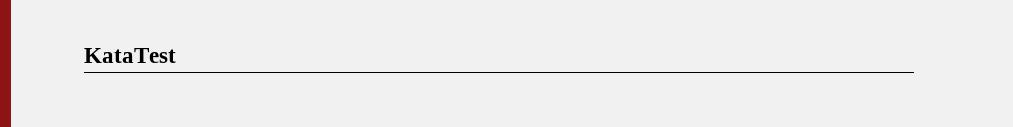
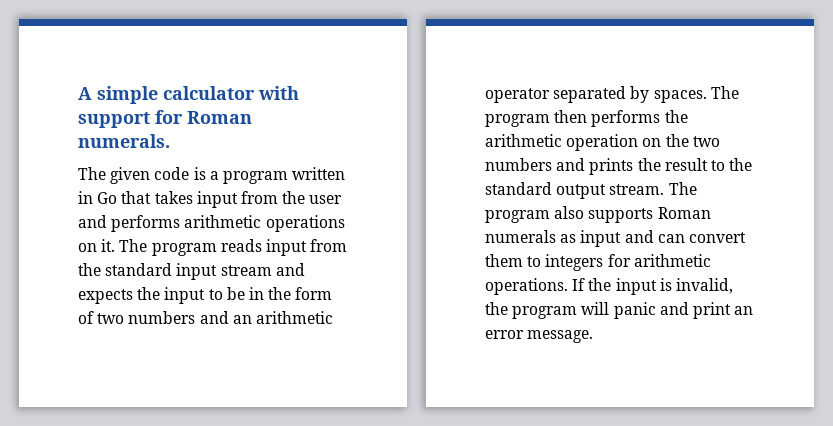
[84,48,176,63] KataTest -> [78,86,299,104] [78,110,252,128] [78,134,170,148] [78,167,346,184] [78,191,343,208] [78,215,345,232] [78,239,348,256] [78,263,305,280] [78,287,333,304] [78,311,333,324] [485,86,739,103] [485,110,688,127] [485,134,720,151] [485,158,753,175] [485,182,697,199] [485,206,711,223] [485,230,746,247] [485,254,711,271] [485,278,733,295] [485,302,754,319] [485,330,594,343] A simple calculator with support for Roman numerals. // The given code is a program written in Go that takes input from the user and performs arithmetic operations on it. The program reads input from the standard input stream and expects the input to be in the form of two numbers and an arithmetic operator separated by spaces. The program then performs the arithmetic operation on the two numbers and prints the result to the standard output stream. The program also supports Roman numerals as input and can convert them to integers for arithmetic operations. If the input is invalid, the program will panic and print an error message.

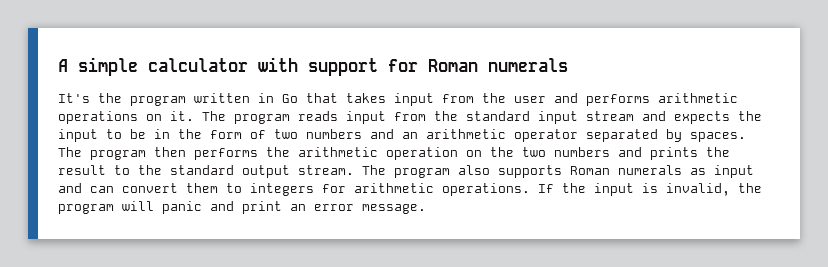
[78,134,170,148] [78,167,219,184] numerals. // The given code is a -> [488,58,568,72] [58,93,122,103] numerals // It's the

